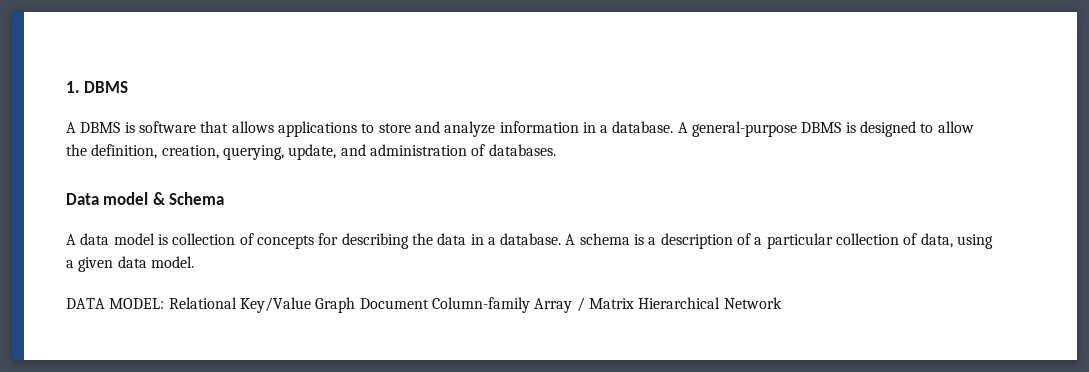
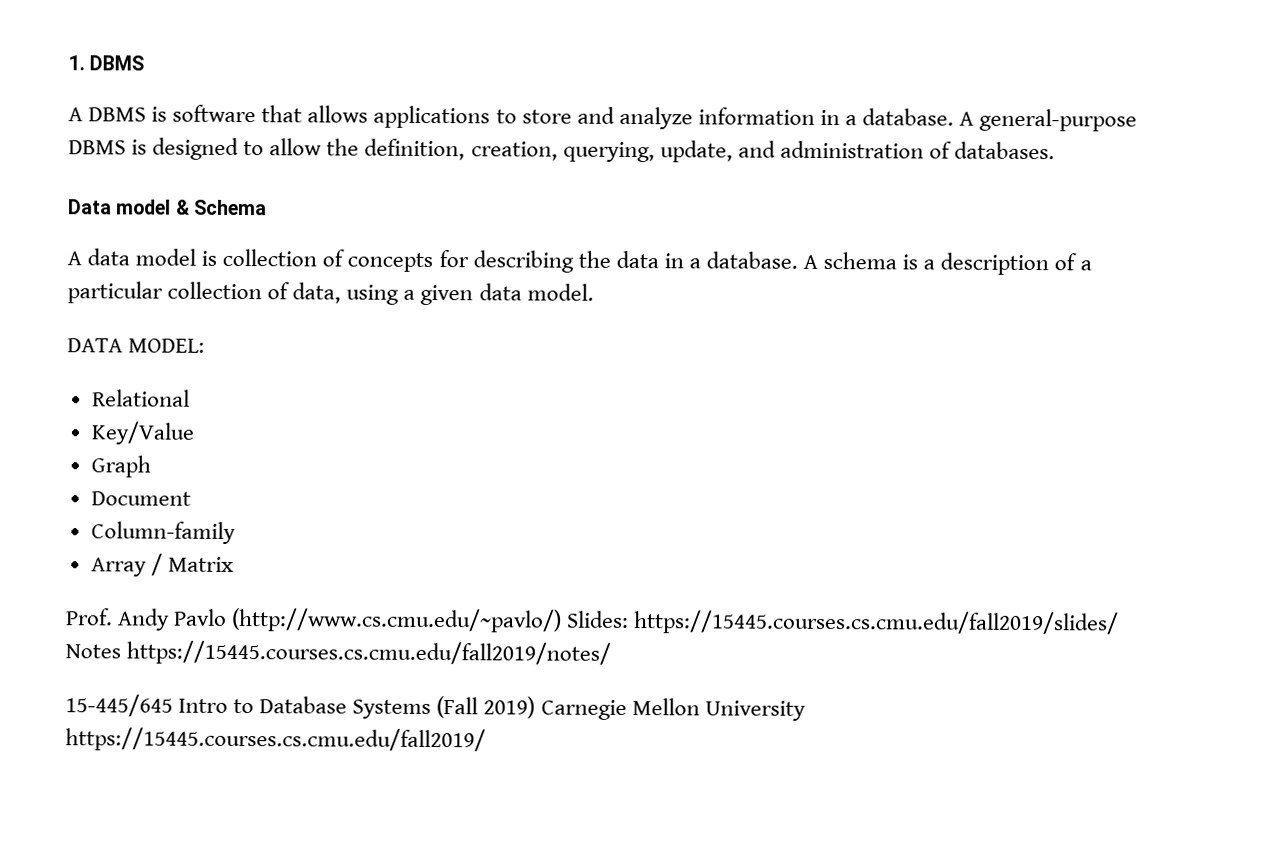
(165, 303) none -> (206, 345) //
(237, 303) none -> (190, 398) //
(311, 305) none -> (195, 433) //
(356, 305) none -> (151, 466) //
(429, 303) none -> (191, 498) //
(530, 305) none -> (236, 532) //
[638,297,782,309] Hierarchical Network -> [65,607,1120,636] [65,640,612,666] [65,694,806,721] [65,727,486,753] // Prof. Andy Pavlo (http://www.cs.cmu.edu/~pavlo/) Slides: https://15445.courses.cs.cmu.edu/fall2019/slides/ Notes https://15445.courses.cs.cmu.edu/fall2019/notes/ // 15-445/645 Intro to Database Systems (Fall 2019) Carnegie Mellon University https://15445.courses.cs.cmu.edu/fall2019/

